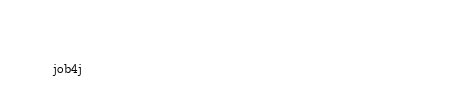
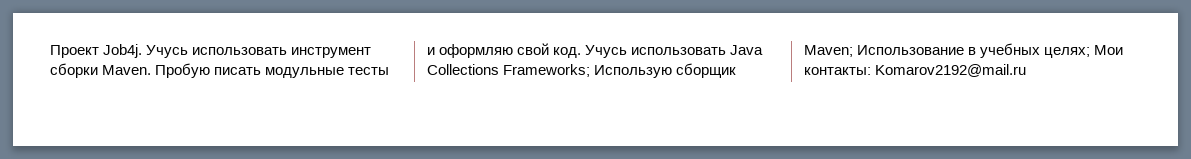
[52,64,82,76] job4j -> [50,44,372,58] [50,63,390,78] [427,43,764,58] [427,63,737,78] [804,43,1124,58] [804,64,1027,77] Проект Job4j. Учусь использовать инструмент сборки Maven. Пробую писать модульные тесты и оформляю свой код. Учусь использовать Java Collections Frameworks; Использую сборщик Maven; Использование в учебных целях; Мои контакты: Komarov2192@mail.ru

